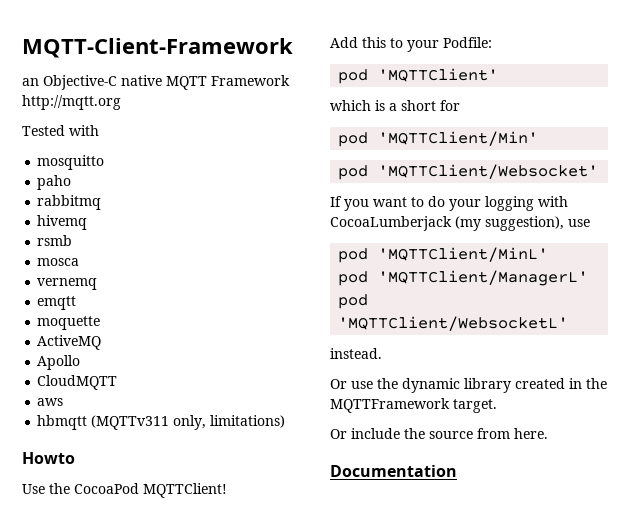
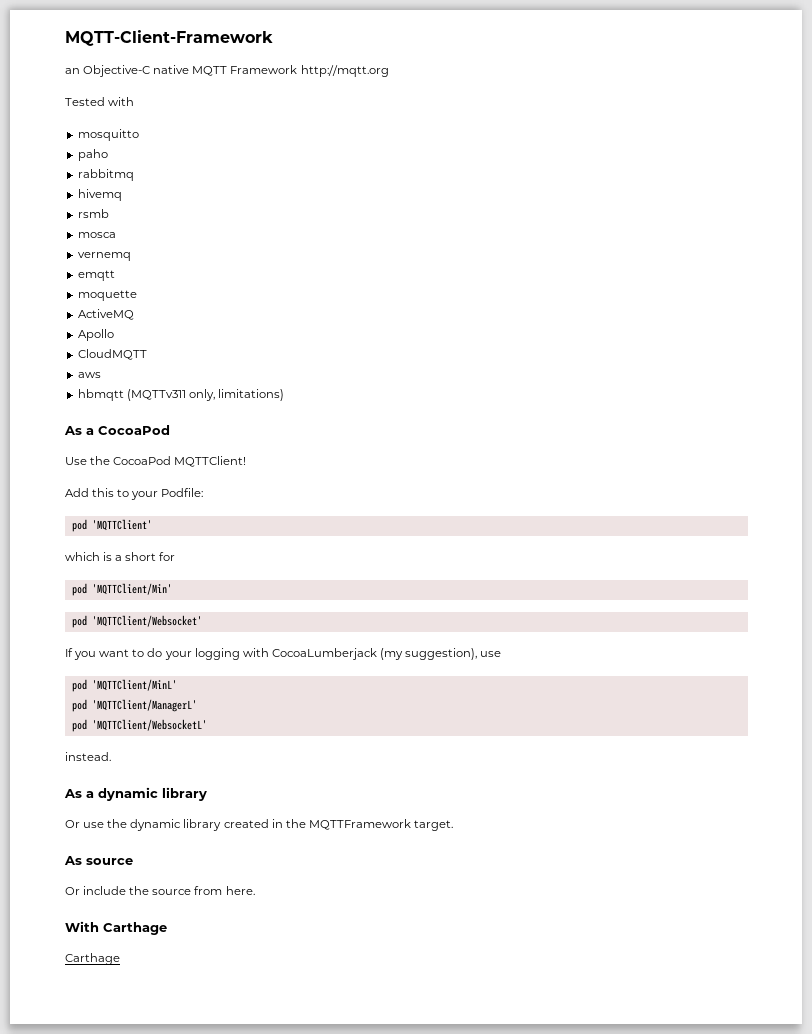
[22,452,75,464] Howto -> [64,425,170,435] As a CocoaPod
(382, 353) none -> [64,787,207,801] // As a dynamic library
(497, 406) none -> [64,856,133,865] // As source
[330,465,457,477] Documentation -> [65,921,167,935] [65,953,120,965] With Carthage // Carthage

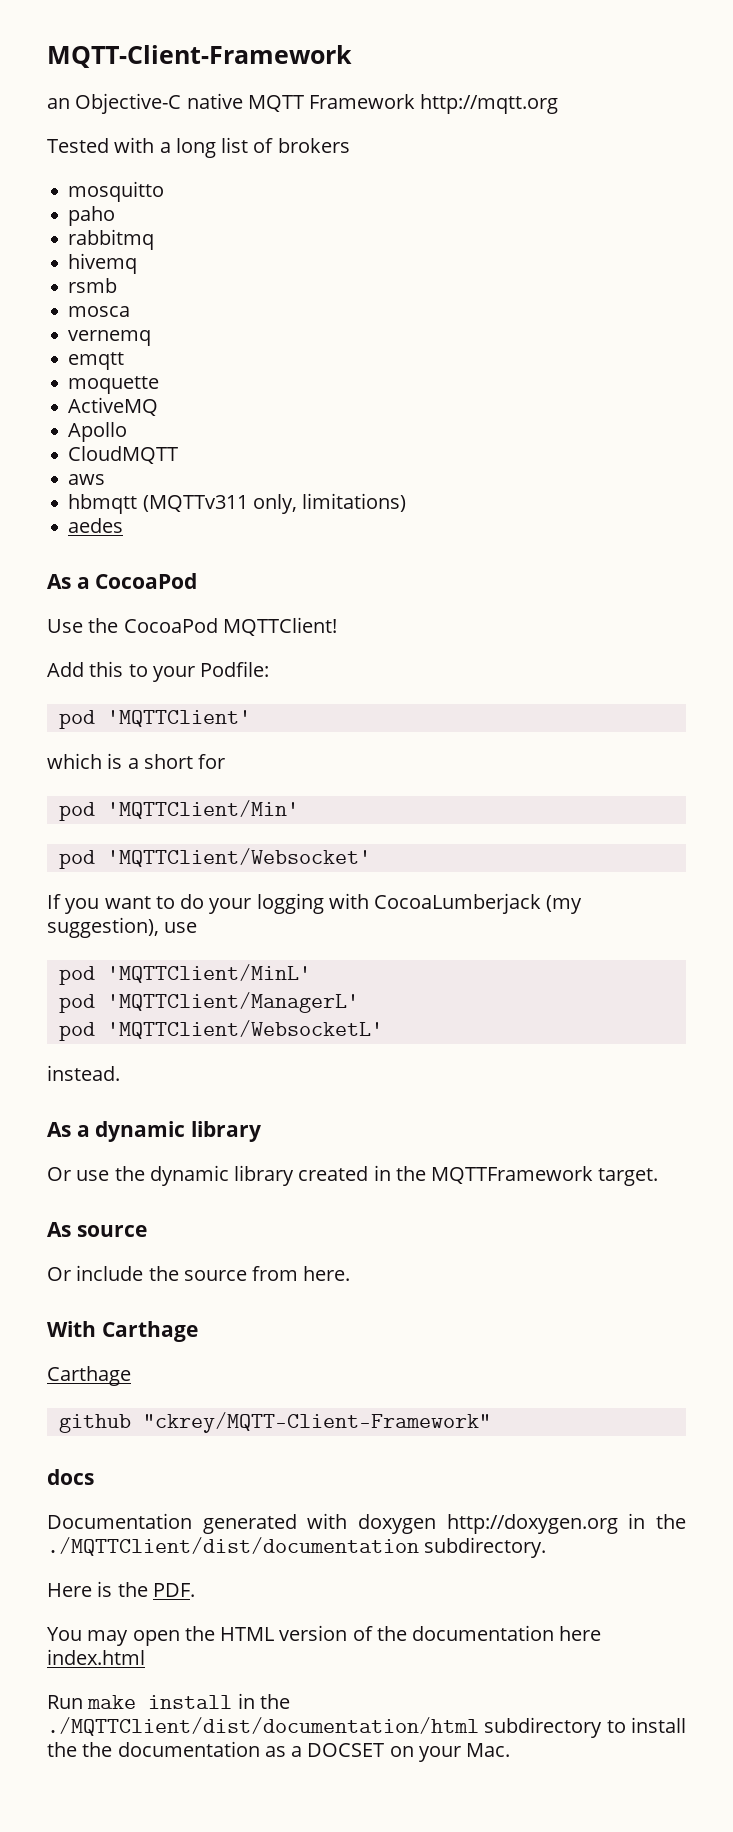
(135, 101) none -> [159,137,350,158] a long list of brokers
(284, 395) none -> [68,518,124,533] // aedes
(120, 959) none -> [58,1412,491,1433] [47,1469,94,1485] [47,1513,686,1534] [47,1537,547,1558] [47,1581,195,1597] [47,1625,602,1646] [47,1649,145,1665] [47,1693,290,1709] [47,1717,687,1738] [47,1741,511,1762] // github "ckrey/MQTT-Client-Framework" // docs // Documentation generated with doxygen http://doxygen.org in the ./MQTTClient/dist/documentation subdirectory. // Here is the PDF. // You may open the HTML version of the documentation here index.html // Run make install in the ./MQTTClient/dist/documentation/html subdirectory to install the the documentation as a DOCSET on your Mac.

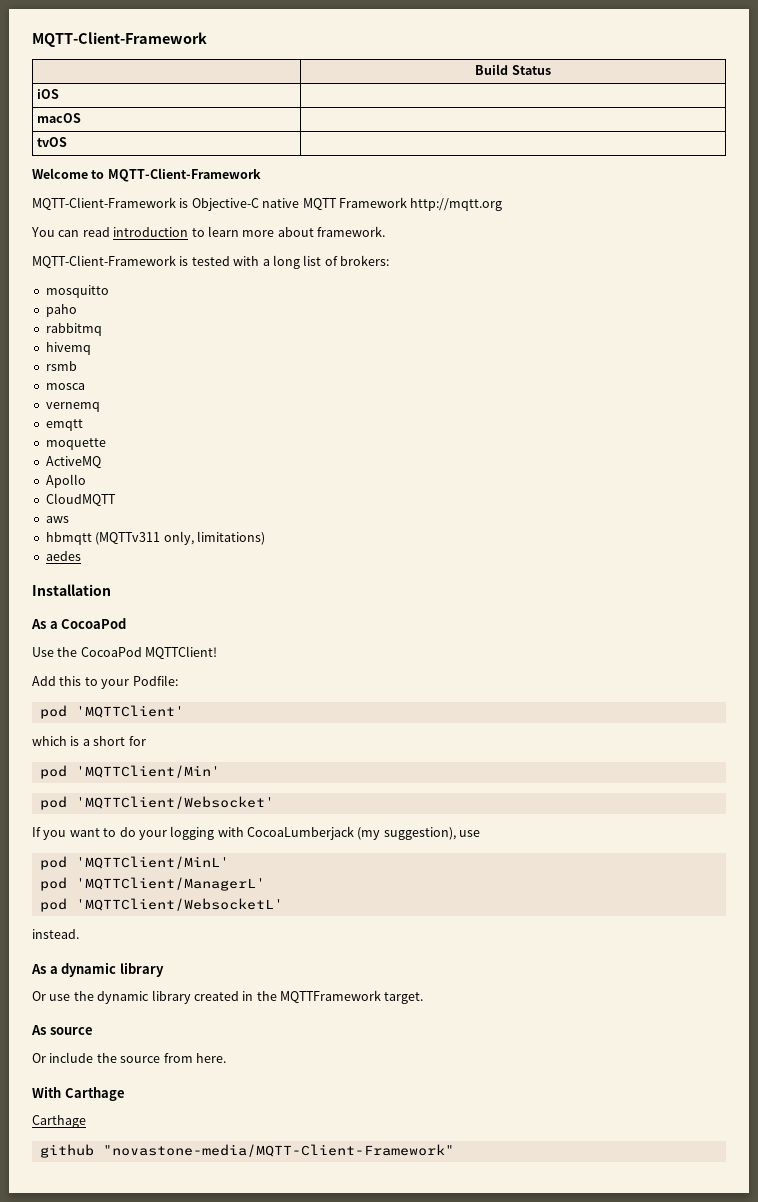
[47,45,352,68] [47,98,70,109] MQTT-Client-Framework // an -> [32,32,207,47] [475,64,551,75] [37,89,60,99] [37,113,82,123] [37,137,68,147] [32,168,261,182] [32,197,189,210] MQTT-Client-Framework // | Build Status // iOS | // macOS | // tvOS | // Welcome to MQTT-Client-Framework // MQTT-Client-Framework is
[47,138,109,153] Tested -> [31,226,385,237] [32,255,230,268] You can read introduction to learn more about framework. // MQTT-Client-Framework is tested
[277,138,350,153] brokers -> [340,255,389,266] brokers:
(124, 525) none -> [32,584,111,596] // Installation
[142,1412,491,1433] [47,1469,94,1485] [47,1513,686,1534] [47,1537,547,1558] [47,1581,195,1597] [47,1625,602,1646] [47,1649,145,1665] [47,1693,290,1709] [47,1717,687,1738] [47,1741,511,1762] "ckrey/MQTT-Client-Framework" // docs // Documentation generated with doxygen http://doxygen.org in the ./MQTTClient/dist/documentation subdirectory. // Here is the PDF. // You may open the HTML version of the documentation here index.html // Run make install in the ./MQTTClient/dist/documentation/html subdirectory to install the the documentation as a DOCSET on your Mac. -> [102,1144,454,1157] "novastone-media/MQTT-Client-Framework"

